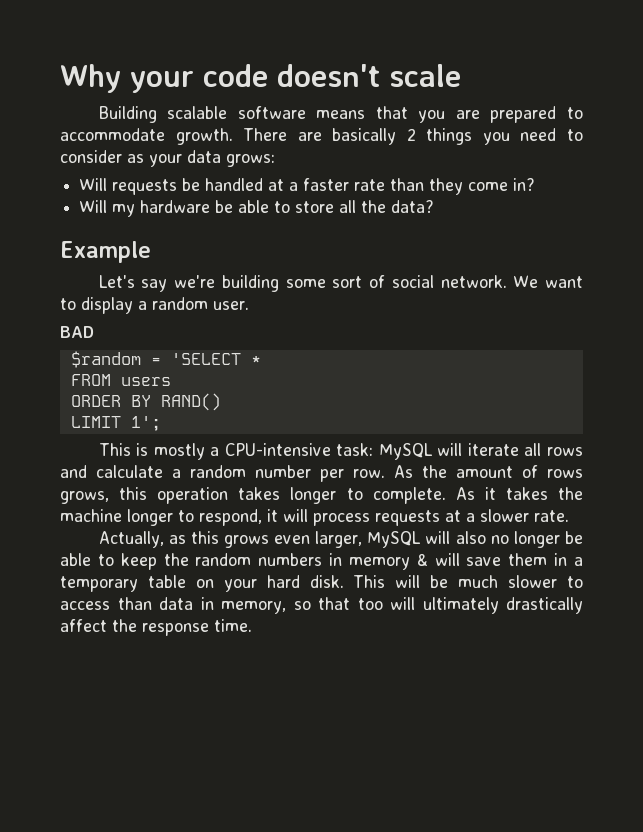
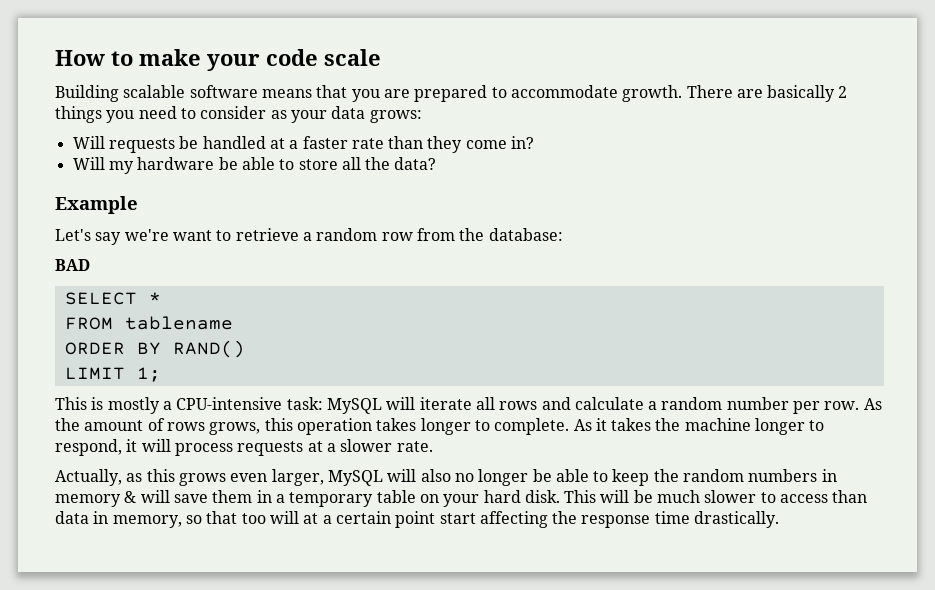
[60,64,121,93] Why -> [55,49,201,66] How to make
[277,64,380,87] doesn't -> (318, 57) none
[221,275,539,292] building some sort of social network. We -> (169, 235) none
[81,297,249,314] [60,326,94,338] [70,351,241,368] display a random user. // BAD // $random = 'SELECT -> [235,228,563,241] [55,259,90,271] [64,292,137,305] retrieve a random row from the database: // BAD // SELECT
[120,377,171,386] users -> [124,316,233,330] tablename
[130,416,161,431] 1'; -> [136,367,161,382] 1;
[422,597,583,614] [60,619,252,636] ultimately drastically affect the response time. -> [303,511,780,528] at a certain point start affecting the response time drastically.

